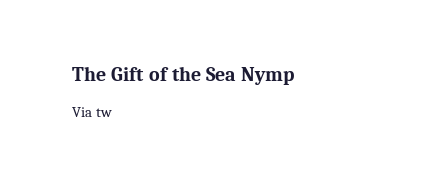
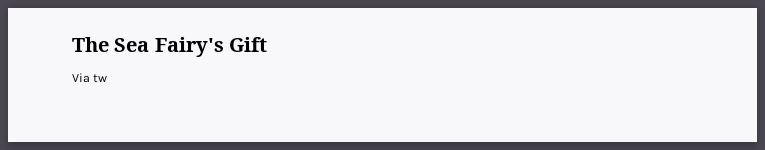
(106, 73) none -> [114,37,224,57] Sea Fairy's
[148,66,295,85] of the Sea Nymp -> (268, 44) none

